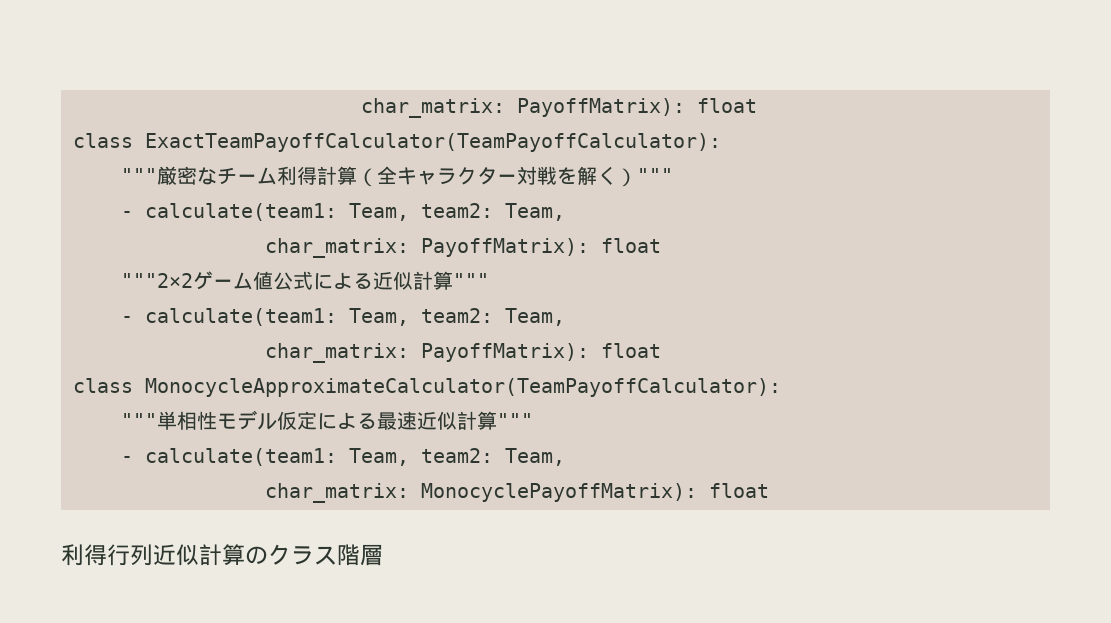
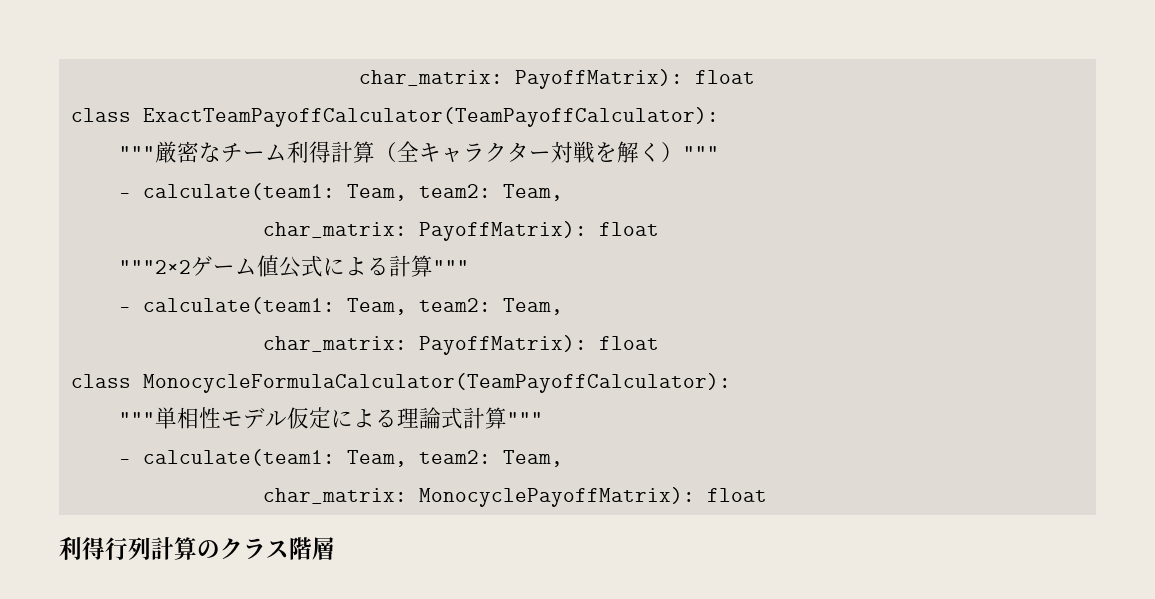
[373,271,413,290] 近似 -> (389, 266) none
[145,378,781,397] MonocycleApproximateCalculator(TeamPayoffCalculator): -> [143,373,731,393] MonocycleFormulaCalculator(TeamPayoffCalculator):
[377,411,457,430] 最速近似 -> [397,407,463,429] 理論式
[153,544,199,566] 近似 -> (151, 548) none

